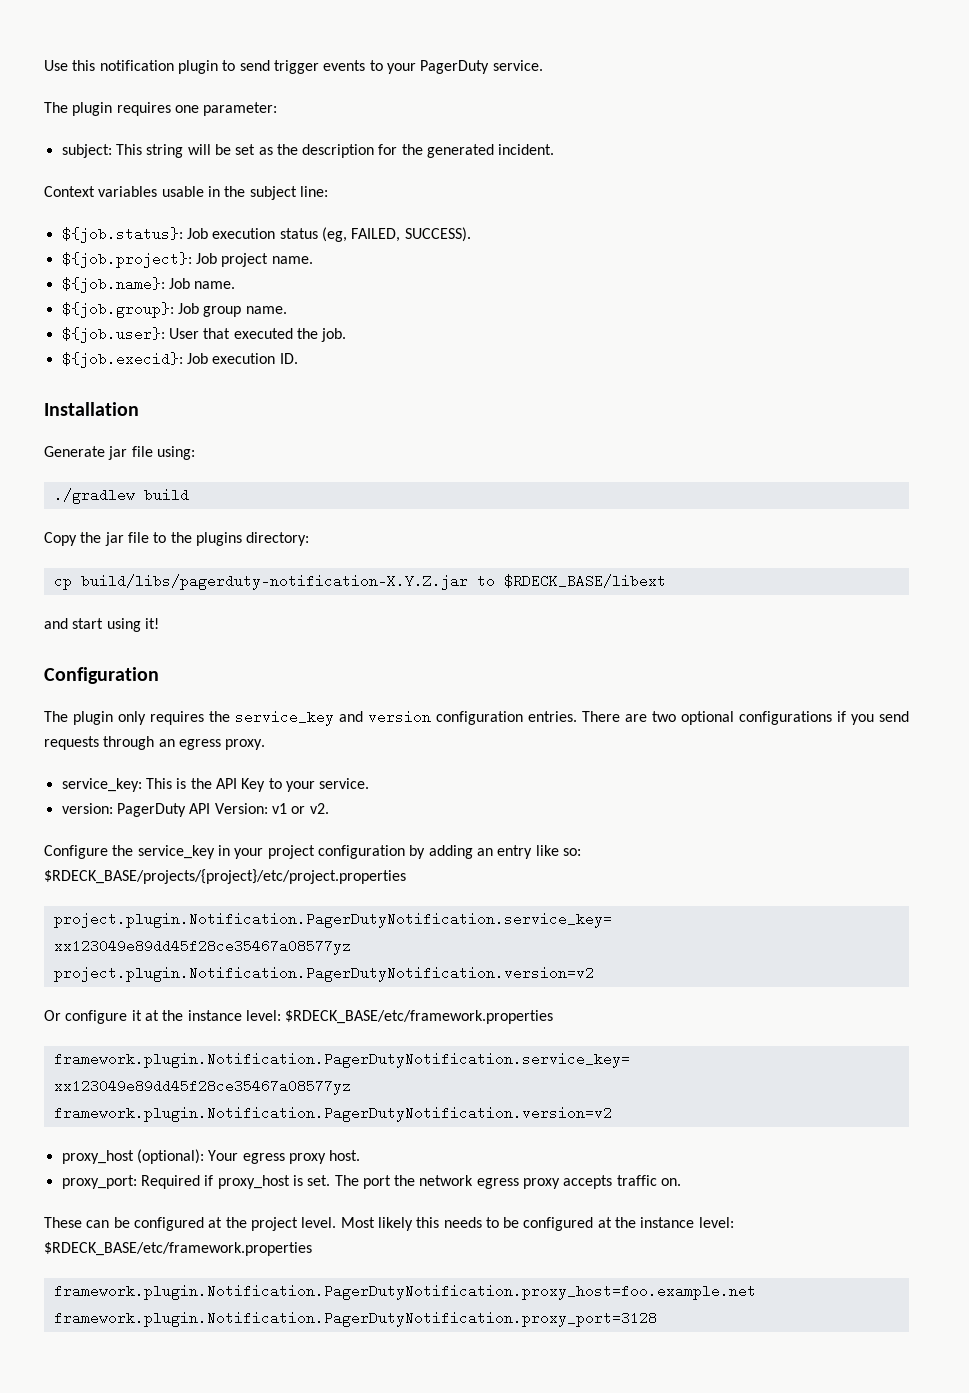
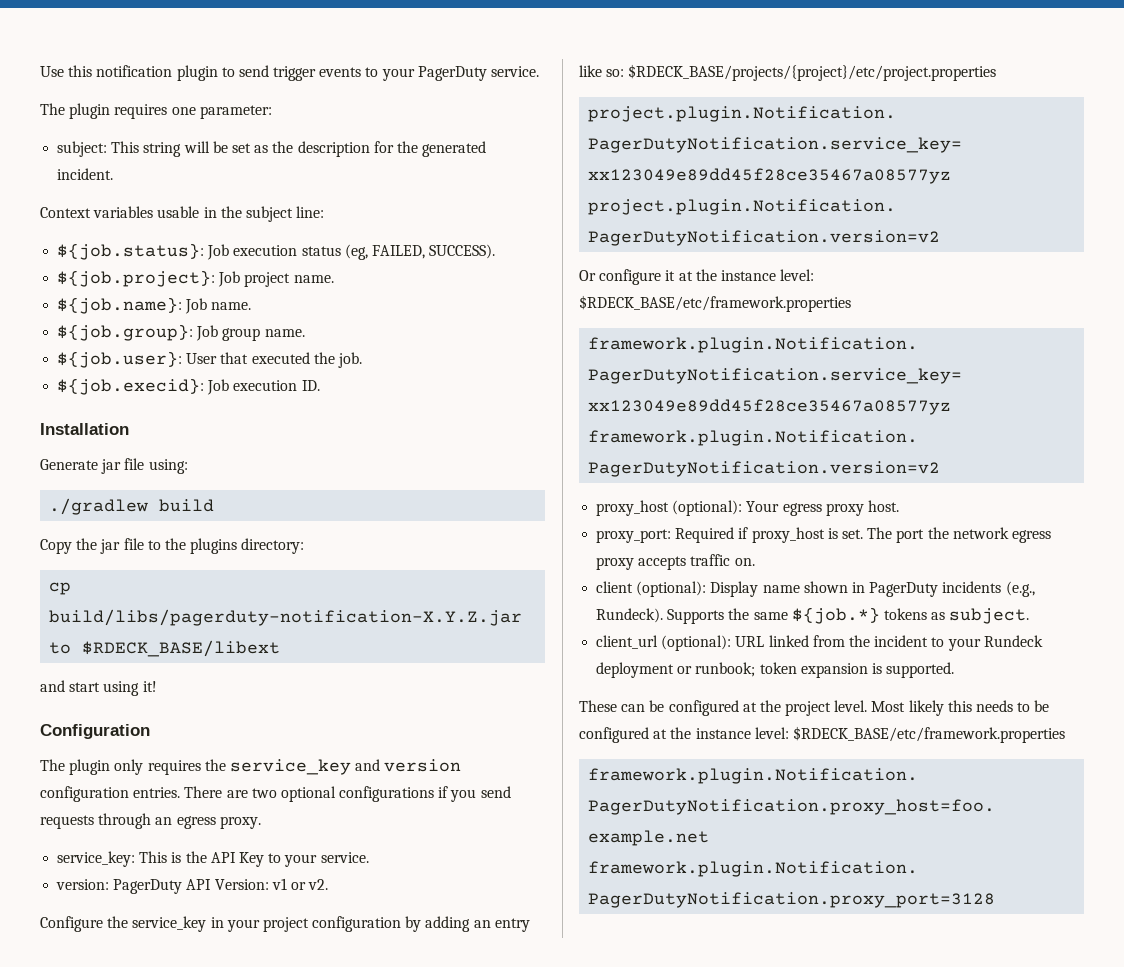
(682, 1182) none -> [596,581,1035,597] [596,607,1030,624] [596,635,1043,651] [596,662,955,678] // client (optional): Display name shown in PagerDuty incidents (e.g., Rundeck). Supports the same ${job.*} tokens as subject. // client_url (optional): URL linked from the incident to your Rundeck deployment or runbook; token expansion is supported.

